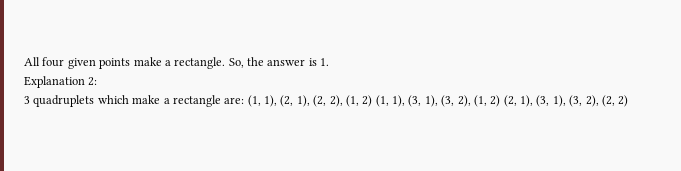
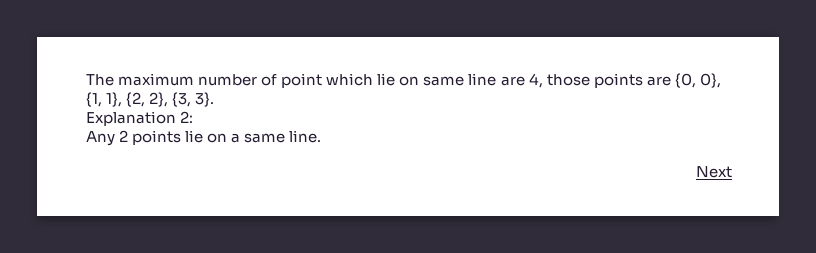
[24,57,330,69] [24,76,98,88] [24,95,629,107] All four given points make a rectangle. So, the answer is 1. // Explanation 2: // 3 quadruplets which make a rectangle are: (1, 1), (2, 1), (2, 2), (1, 2) (1, 1), (3, 1), (3, 2), (1, 2) (2, 1), (3, 1), (3, 2), (2, 2) -> [86,73,721,88] [86,92,215,107] [86,111,194,126] [86,130,322,146] [696,166,732,178] The maximum number of point which lie on same line are 4, those points are {0, 0}, {1, 1}, {2, 2}, {3, 3}. // Explanation 2: // Any 2 points lie on a same line. // Next

